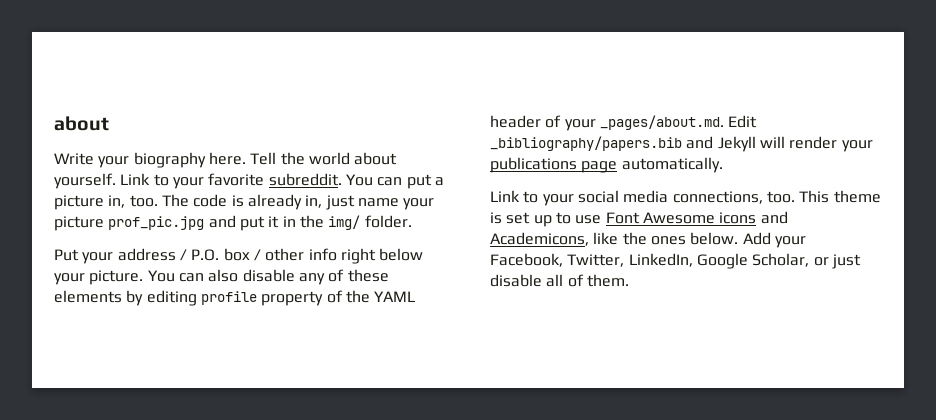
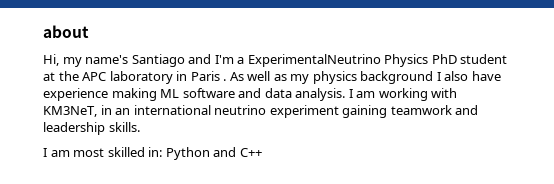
[54,152,398,168] [54,173,444,189] [54,194,435,210] [54,215,412,231] [54,248,424,264] [54,269,389,285] [54,290,416,306] [490,115,758,131] [490,136,873,152] [490,157,723,173] [490,190,881,206] [490,211,788,227] [490,232,806,248] [490,253,861,269] [490,274,629,287] Write your biography here. Tell the world about yourself. Link to your favorite subreddit. You can put a picture in, too. The code is already in, just name your picture prof_pic.jpg and put it in the img/ folder. // Put your address / P.O. box / other info right below your picture. You can also disable any of these elements by editing profile property of the YAML header of your _pages/about.md. Edit _bibliography/papers.bib and Jekyll will render your publications page automatically. // Link to your social media connections, too. This theme is set up to use Font Awesome icons and Academicons, like the ones below. Add your Facebook, Twitter, LinkedIn, Google Scholar, or just disable all of them. -> [43,54,508,67] [43,71,501,84] [43,88,458,101] [43,105,479,118] [43,122,140,135] [43,147,262,160] Hi, my name's Santiago and I'm a ExperimentalNeutrino Physics PhD student at the APC laboratory in Paris . As well as my physics background I also have experience making ML software and data analysis. I am working with KM3NeT, in an international neutrino experiment gaining teamwork and leadership skills. // I am most skilled in: Python and C++

